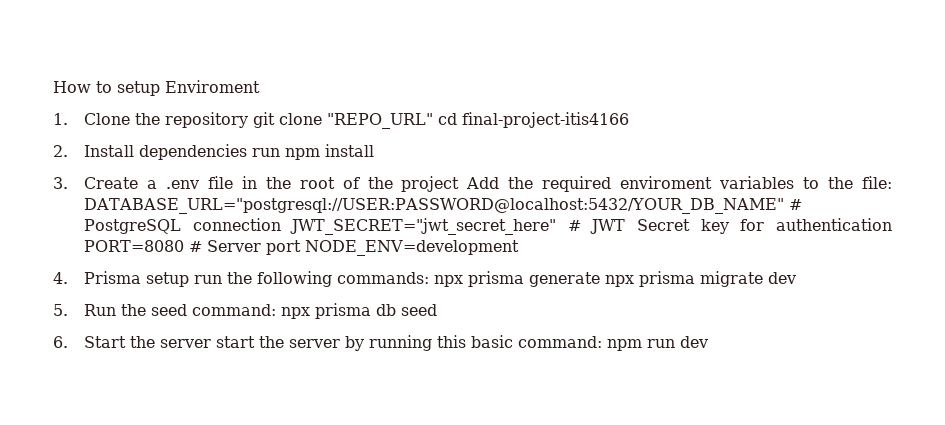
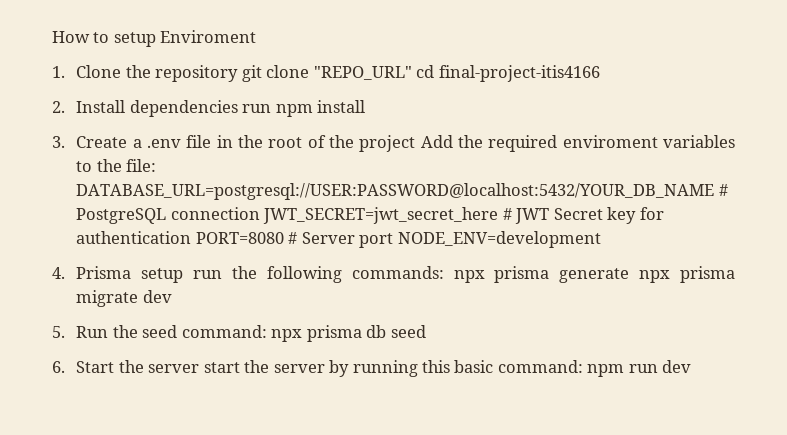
[83,198,784,214] DATABASE_URL="postgresql://USER:PASSWORD@localhost:5432/YOUR_DB_NAME" -> [76,183,715,200] DATABASE_URL=postgresql://USER:PASSWORD@localhost:5432/YOUR_DB_NAME
[290,218,557,235] JWT_SECRET="jwt_secret_here" -> [263,207,499,224] JWT_SECRET=jwt_secret_here

